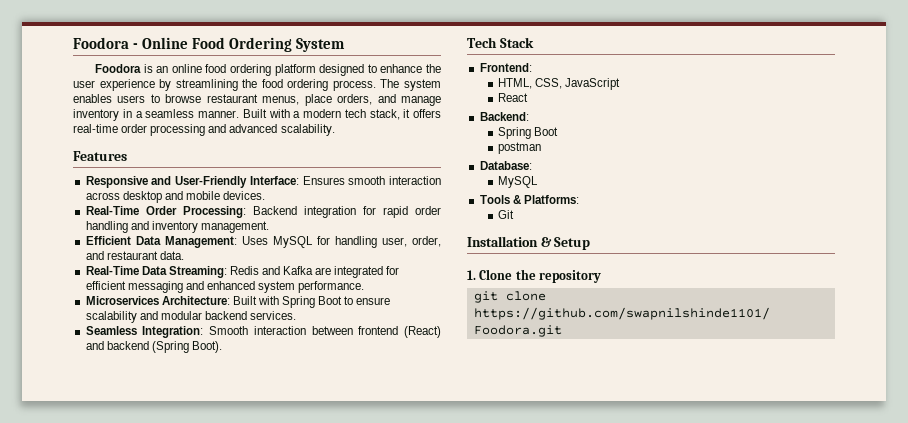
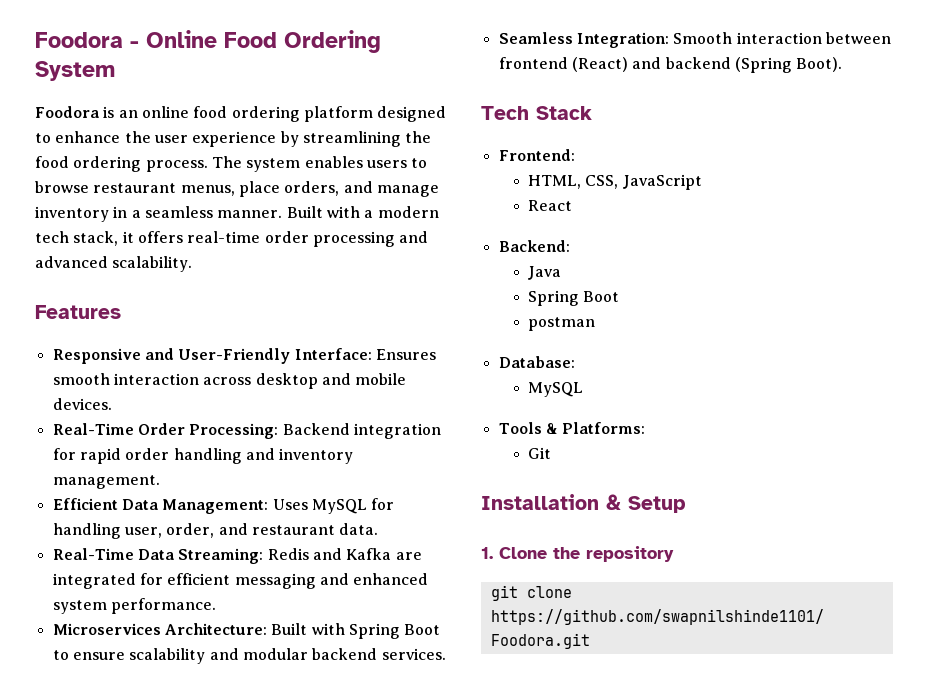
(529, 116) none -> [527,266,561,280] // Java

